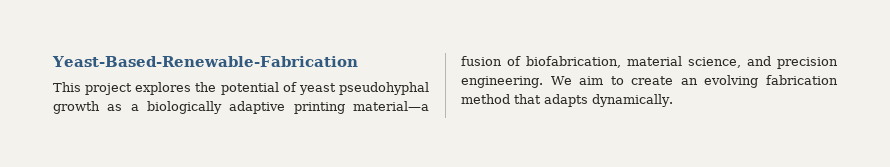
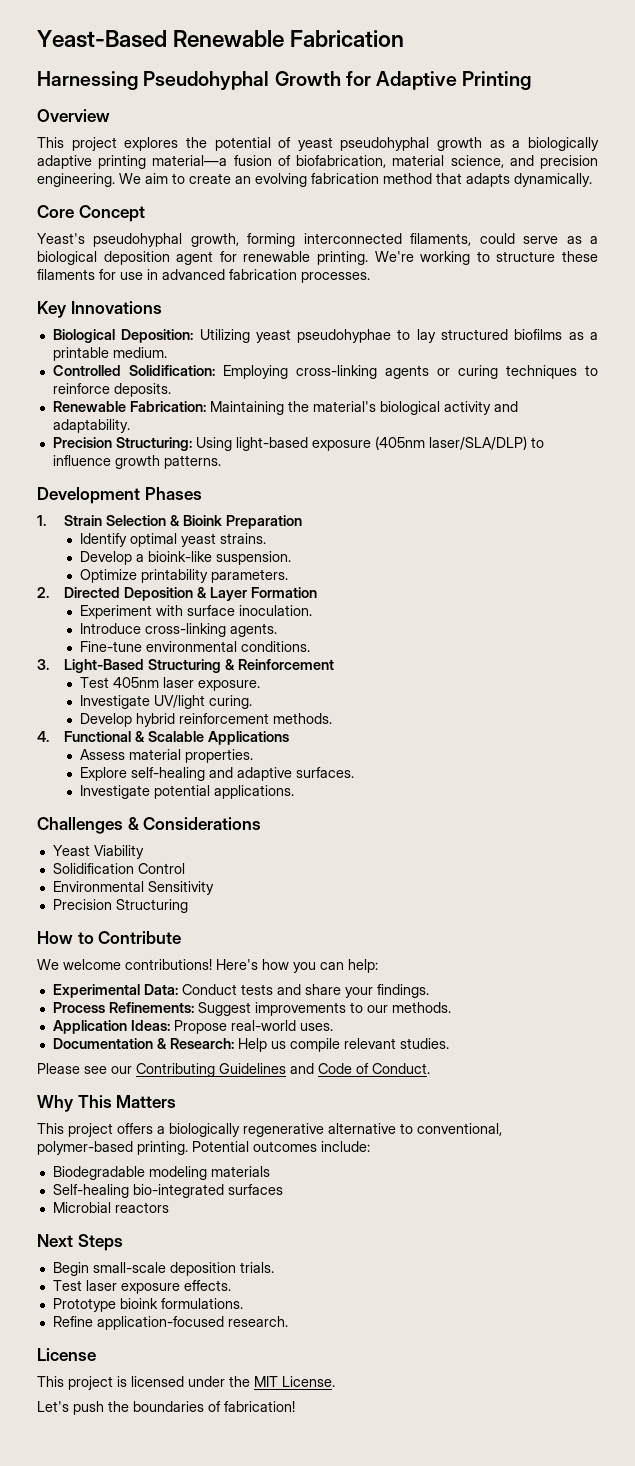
[52,56,358,67] Yeast-Based-Renewable-Fabrication -> [37,30,405,48] [37,71,532,90] [37,109,110,122] Yeast-Based Renewable Fabrication // Harnessing Pseudohyphal Growth for Adaptive Printing // Overview
(673, 100) none -> [37,205,145,222] [37,233,599,247] [37,251,599,265] [37,269,370,283] [37,301,162,318] [52,329,598,343] [52,347,167,361] [52,365,599,379] [52,383,171,397] [52,401,518,415] [52,419,130,433] [52,436,544,451] [52,455,221,469] [37,487,202,504] [37,515,303,529] [80,533,267,547] [80,551,292,565] [80,569,289,583] [37,587,318,601] [80,605,313,619] [80,623,278,637] [80,641,311,652] [37,659,335,673] [80,677,261,691] [80,695,253,709] [80,713,333,727] [37,731,290,745] [80,749,254,763] [80,767,355,781] [80,785,295,799] [37,817,262,834] [52,845,144,859] [52,863,185,874] [52,881,214,895] [52,899,188,913] [37,931,182,944] [37,959,378,973] [52,984,429,998] [52,1002,451,1016] [52,1020,333,1034] [52,1038,449,1052] [37,1063,430,1077] [37,1095,177,1112] [37,1123,502,1137] [37,1141,370,1155] [52,1166,270,1180] [52,1184,283,1198] [52,1202,169,1213] [37,1234,123,1251] [52,1262,274,1276] [52,1280,231,1294] [52,1298,243,1312] [52,1316,288,1330] [37,1348,96,1361] [37,1376,335,1390] [37,1401,295,1415] // Core Concept // Yeast's pseudohyphal growth, forming interconnected filaments, could serve as a biological deposition agent for renewable printing. We're working to structure these filaments for use in advanced fabrication processes. // Key Innovations // Biological Deposition: Utilizing yeast pseudohyphae to lay structured biofilms as a printable medium. // Controlled Solidification: Employing cross-linking agents or curing techniques to reinforce deposits. // Renewable Fabrication: Maintaining the material's biological activity and adaptability. // Precision Structuring: Using light-based exposure (405nm laser/SLA/DLP) to influence growth patterns. // Development Phases // 1. Strain Selection & Bioink Preparation // Identify optimal yeast strains. // Develop a bioink-like suspension. // Optimize printability parameters. // 2. Directed Deposition & Layer Formation // Experiment with surface inoculation. // Introduce cross-linking agents. // Fine-tune environmental conditions. // 3. Light-Based Structuring & Reinforcement // Test 405nm laser exposure. // Investigate UV/light curing. // Develop hybrid reinforcement methods. // 4. Functional & Scalable Applications // Assess material properties. // Explore self-healing and adaptive surfaces. // Investigate potential applications. // Challenges & Considerations // Yeast Viability // Solidification Control // Environmental Sensitivity // Precision Structuring // How to Contribute // We welcome contributions! Here's how you can help: // Experimental Data: Conduct tests and share your findings. // Process Refinements: Suggest improvements to our methods. // Application Ideas: Propose real-world uses. // Documentation & Research: Help us compile relevant studies. // Please see our Contributing Guidelines and Code of Conduct. // Why This Matters // This project offers a biologically regenerative alternative to conventional, polymer-based printing. Potential outcomes include: // Biodegradable modeling materials // Self-healing bio-integrated surfaces // Microbial reactors // Next Steps // Begin small-scale deposition trials. // Test laser exposure effects. // Prototype bioink formulations. // Refine application-focused research. // License // This project is licensed under the MIT License. // Let's push the boundaries of fabrication!

